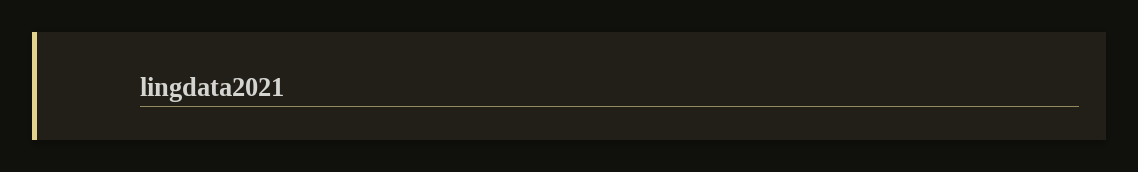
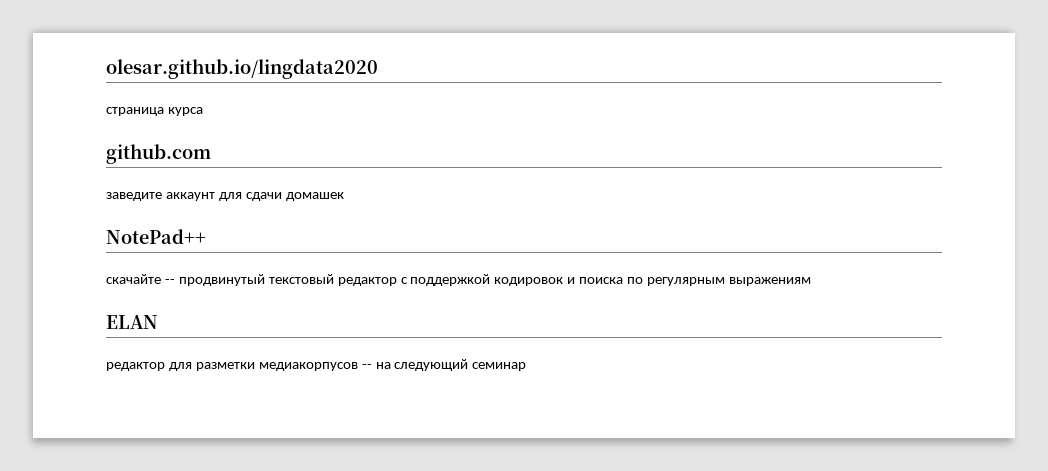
[140,77,284,102] lingdata2021 -> [106,59,378,79] [106,107,203,116] [106,144,211,164] [106,192,344,201] [106,229,206,244] [106,274,811,286] [106,315,158,329] [106,359,527,371] olesar.github.io/lingdata2020 // страница курса // github.com // заведите аккаунт для сдачи домашек // NotePad++ // скачайте -- продвинутый текстовый редактор с поддержкой кодировок и поиска по регулярным выражениям // ELAN // редактор для разметки медиакорпусов -- на следующий семинар

